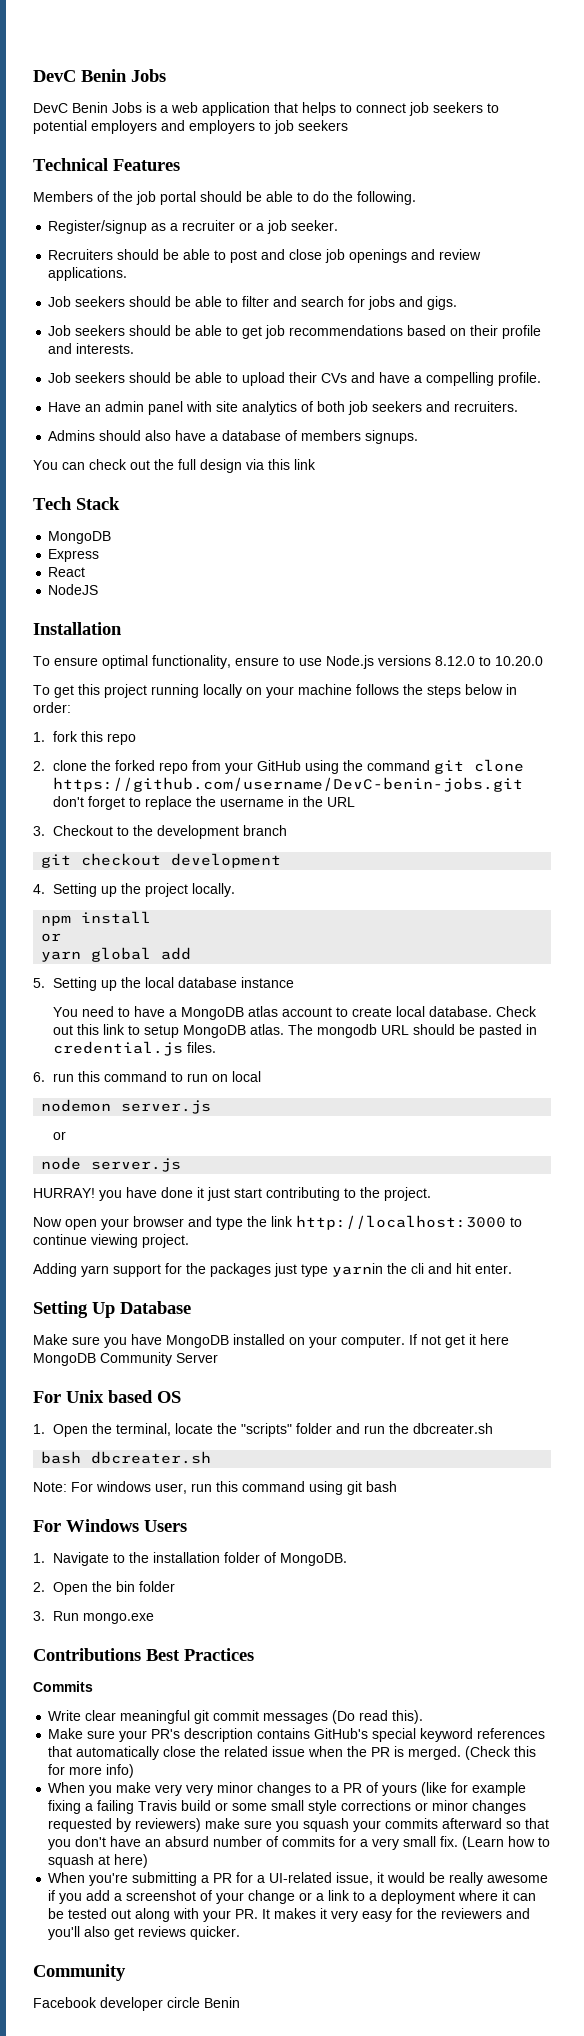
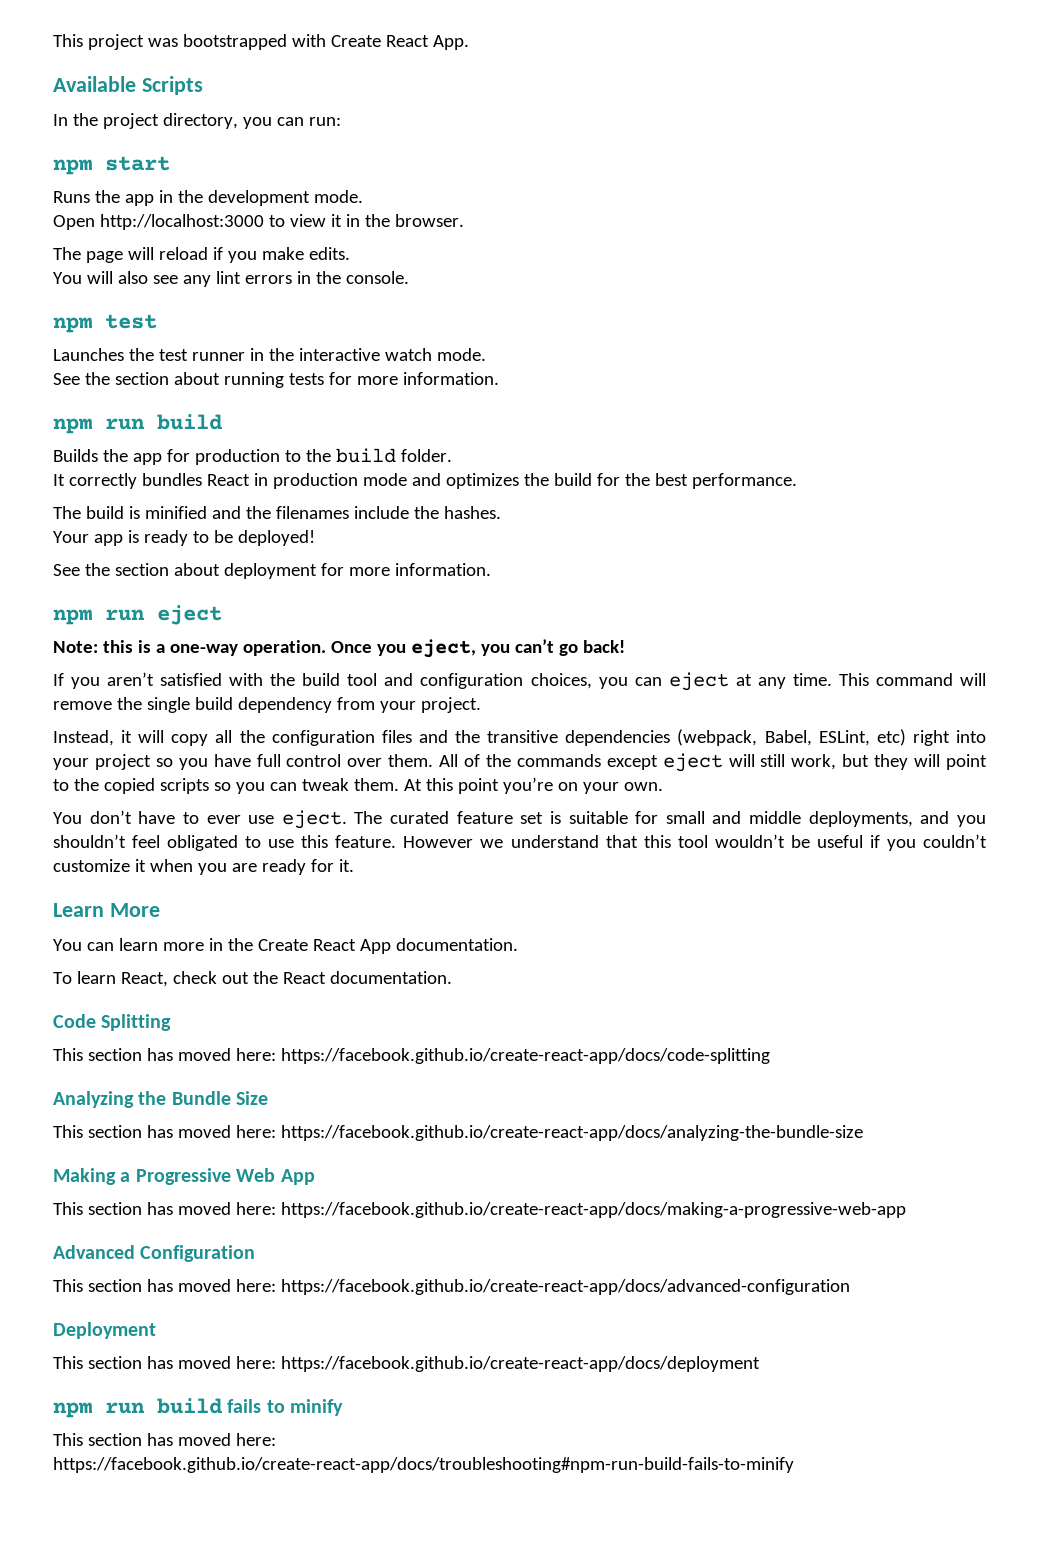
[33,69,166,82] [33,102,499,116] [33,120,348,134] [33,158,180,171] [33,191,416,205] [48,220,339,234] [48,249,482,263] [48,267,128,281] [48,296,458,310] [48,325,542,339] [48,343,135,354] [48,372,542,386] [48,401,519,415] [48,430,419,444] [33,459,316,473] [33,497,120,510] [48,531,112,544] [48,549,100,562] [48,567,86,577] [48,584,99,595] [33,622,122,635] [33,655,543,669] [33,684,517,698] [33,702,71,713] [33,731,136,745] [33,759,524,774] [52,777,523,792] [52,796,355,810] [33,825,287,839] [41,853,282,868] [33,883,235,897] [41,911,152,926] [41,933,62,942] [41,947,192,962] [33,977,294,991] [52,1006,537,1020] [52,1024,537,1038] [52,1041,216,1056] [33,1071,261,1082] [41,1099,212,1114] [52,1131,66,1140] [41,1157,182,1172] [33,1187,431,1201] [33,1215,522,1230] [33,1234,189,1248] [33,1263,512,1277] [33,1301,191,1318] [33,1334,509,1348] [33,1352,218,1366] [33,1390,181,1403] [33,1423,493,1437] [41,1451,212,1464] [33,1481,397,1495] [33,1519,187,1532] [33,1552,347,1566] [33,1581,175,1595] [33,1611,154,1624] [33,1648,254,1661] [33,1681,93,1692] [48,1710,424,1724] [48,1728,546,1742] [48,1746,537,1760] [48,1764,135,1778] [48,1782,527,1796] [48,1800,527,1814] [48,1818,550,1832] [48,1836,551,1850] [48,1854,149,1868] [48,1872,549,1886] [48,1890,537,1904] [48,1908,531,1922] [48,1926,241,1940] [33,1964,126,1981] [33,1997,240,2011] DevC Benin Jobs // DevC Benin Jobs is a web application that helps to connect job seekers to potential employers and employers to job seekers // Technical Features // Members of the job portal should be able to do the following. // Register/signup as a recruiter or a job seeker. // Recruiters should be able to post and close job openings and review applications. // Job seekers should be able to filter and search for jobs and gigs. // Job seekers should be able to get job recommendations based on their profile and interests. // Job seekers should be able to upload their CVs and have a compelling profile. // Have an admin panel with site analytics of both job seekers and recruiters. // Admins should also have a database of members signups. // You can check out the full design via this link // Tech Stack // MongoDB // Express // React // NodeJS // Installation // To ensure optimal functionality, ensure to use Node.js versions 8.12.0 to 10.20.0 // To get this project running locally on your machine follows the steps below in order: // 1. fork this repo // 2. clone the forked repo from your GitHub using the command git clone https://github.com/username/DevC-benin-jobs.git don't forget to replace the username in the URL // 3. Checkout to the development branch // git checkout development // 4. Setting up the project locally. // npm install // or // yarn global add // 5. Setting up the local database instance // You need to have a MongoDB atlas account to create local database. Check out this link to setup MongoDB atlas. The mongodb URL should be pasted in credential.js files. // 6. run this command to run on local // nodemon server.js // or // node server.js // HURRAY! you have done it just start contributing to the project. // Now open your browser and type the link http://localhost:3000 to continue viewing project. // Adding yarn support for the packages just type yarnin the cli and hit enter. // Setting Up Database // Make sure you have MongoDB installed on your computer. If not get it here MongoDB Community Server // For Unix based OS // 1. Open the terminal, locate the "scripts" folder and run the dbcreater.sh // bash dbcreater.sh // Note: For windows user, run this command using git bash // For Windows Users // 1. Navigate to the installation folder of MongoDB. // 2. Open the bin folder // 3. Run mongo.exe // Contributions Best Practices // Commits // Write clear meaningful git commit messages (Do read this). // Make sure your PR's description contains GitHub's special keyword references that automatically close the related issue when the PR is merged. (Check this for more info) // When you make very very minor changes to a PR of yours (like for example fixing a failing Travis build or some small style corrections or minor changes requested by reviewers) make sure you squash your commits afterward so that you don't have an absurd number of commits for a very small fix. (Learn how to squash at here) // When you're submitting a PR for a UI-related issue, it would be really awesome if you add a screenshot of your change or a link to a deployment where it can be tested out along with your PR. It makes it very easy for the reviewers and you'll also get reviews quicker. // Community // Facebook developer circle Benin -> [53,34,469,50] [53,76,203,95] [53,113,341,129] [53,156,170,175] [53,190,363,206] [53,214,464,230] [53,247,350,263] [53,271,409,287] [53,314,157,333] [53,348,486,361] [53,372,499,388] [53,414,223,434] [53,448,452,465] [53,473,797,489] [53,506,501,519] [53,530,315,546] [53,563,491,579] [53,605,222,625] [53,639,625,658] [53,672,987,691] [53,697,481,713] [53,729,987,746] [53,753,988,772] [53,777,663,794] [53,810,987,829] [53,834,987,851] [53,859,354,875] [53,903,160,917] [53,938,518,954] [53,971,452,987] [53,1014,172,1031] [53,1048,770,1064] [53,1091,269,1108] [53,1125,863,1141] [53,1168,315,1185] [53,1202,906,1218] [53,1245,256,1262] [53,1279,850,1295] [53,1322,156,1339] [53,1356,760,1372] [53,1398,344,1418] [53,1433,276,1446] [53,1457,794,1473] This project was bootstrapped with Create React App. // Available Scripts // In the project directory, you can run: // npm start // Runs the app in the development mode. // Open http://localhost:3000 to view it in the browser. // The page will reload if you make edits. // You will also see any lint errors in the console. // npm test // Launches the test runner in the interactive watch mode. // See the section about running tests for more information. // npm run build // Builds the app for production to the build folder. // It correctly bundles React in production mode and optimizes the build for the best performance. // The build is minified and the filenames include the hashes. // Your app is ready to be deployed! // See the section about deployment for more information. // npm run eject // Note: this is a one-way operation. Once you eject, you can’t go back! // If you aren’t satisfied with the build tool and configuration choices, you can eject at any time. This command will remove the single build dependency from your project. // Instead, it will copy all the configuration files and the transitive dependencies (webpack, Babel, ESLint, etc) right into your project so you have full control over them. All of the commands except eject will still work, but they will point to the copied scripts so you can tweak them. At this point you’re on your own. // You don’t have to ever use eject. The curated feature set is suitable for small and middle deployments, and you shouldn’t feel obligated to use this feature. However we understand that this tool wouldn’t be useful if you couldn’t customize it when you are ready for it. // Learn More // You can learn more in the Create React App documentation. // To learn React, check out the React documentation. // Code Splitting // This section has moved here: https://facebook.github.io/create-react-app/docs/code-splitting // Analyzing the Bundle Size // This section has moved here: https://facebook.github.io/create-react-app/docs/analyzing-the-bundle-size // Making a Progressive Web App // This section has moved here: https://facebook.github.io/create-react-app/docs/making-a-progressive-web-app // Advanced Configuration // This section has moved here: https://facebook.github.io/create-react-app/docs/advanced-configuration // Deployment // This section has moved here: https://facebook.github.io/create-react-app/docs/deployment // npm run build fails to minify // This section has moved here: https://facebook.github.io/create-react-app/docs/troubleshooting#npm-run-build-fails-to-minify

